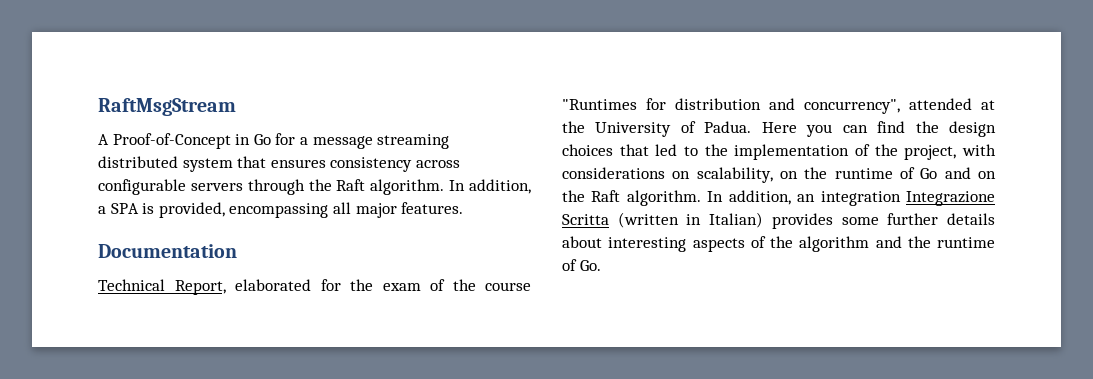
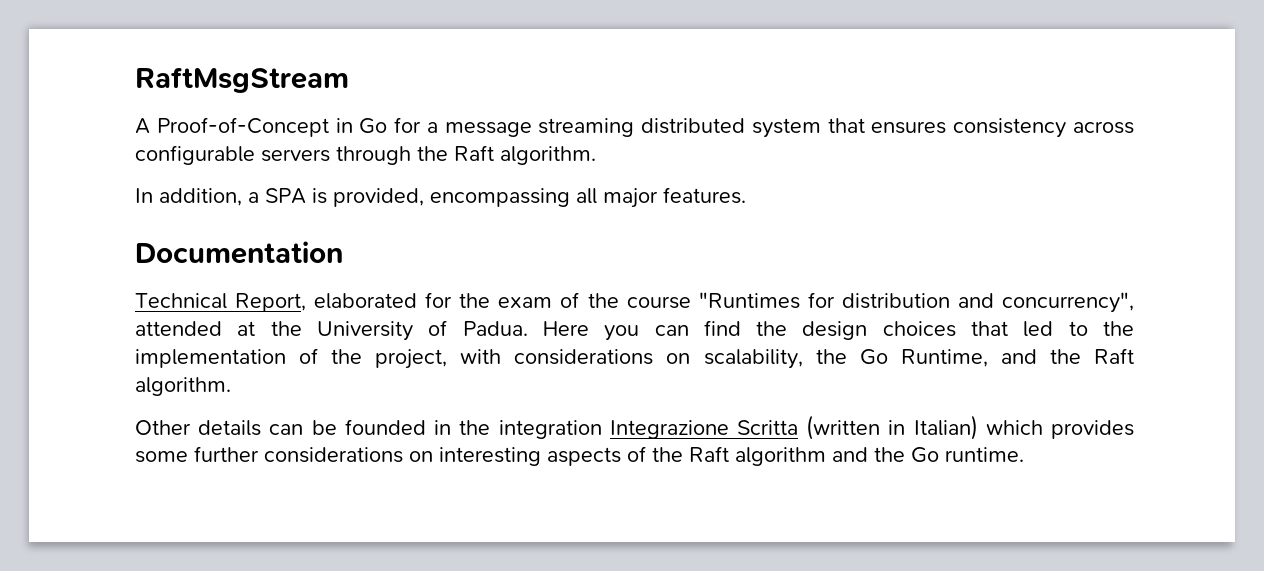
(445, 187) none -> (596, 155) //
[780,167,996,179] [562,190,816,206] on the runtime of Go and on the Raft algorithm. In addition, an -> [815,348,1134,367] [135,377,231,396] [135,419,491,436] the Go Runtime, and the Raft algorithm. // Other details can be founded in the
(764, 220) none -> [985,420,1043,435] which
[947,213,995,225] [562,236,602,248] details about -> [264,447,433,463] considerations on
(793, 242) none -> [689,446,729,462] Raft
[937,237,995,248] [562,259,601,271] runtime of Go. -> [911,447,1024,463] Go runtime.

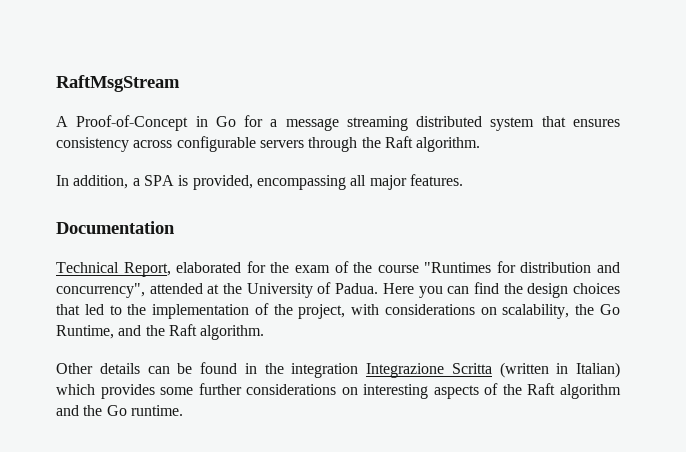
[344,419,426,435] founded -> [200,362,237,374] found

